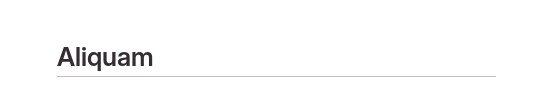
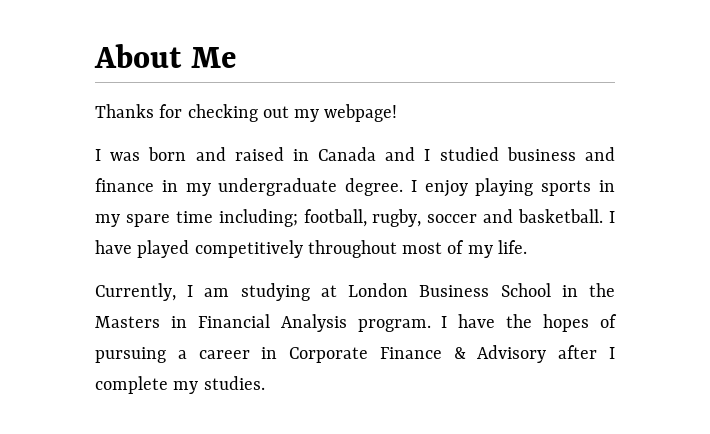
[57,47,154,72] Aliquam -> [94,44,237,68] [95,104,398,122] [95,147,615,161] [95,178,615,197] [95,209,616,227] [95,240,527,258] [95,283,615,301] [95,314,618,332] [95,345,615,363] [95,376,265,394] About Me // Thanks for checking out my webpage! // I was born and raised in Canada and I studied business and finance in my undergraduate degree. I enjoy playing sports in my spare time including; football, rugby, soccer and basketball. I have played competitively throughout most of my life. // Currently, I am studying at London Business School in the Masters in Financial Analysis program. I have the hopes of pursuing a career in Corporate Finance & Advisory after I complete my studies.

